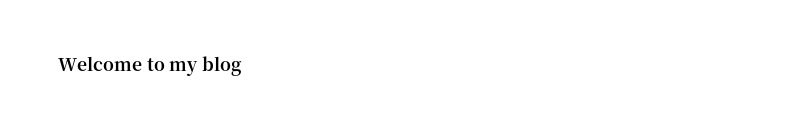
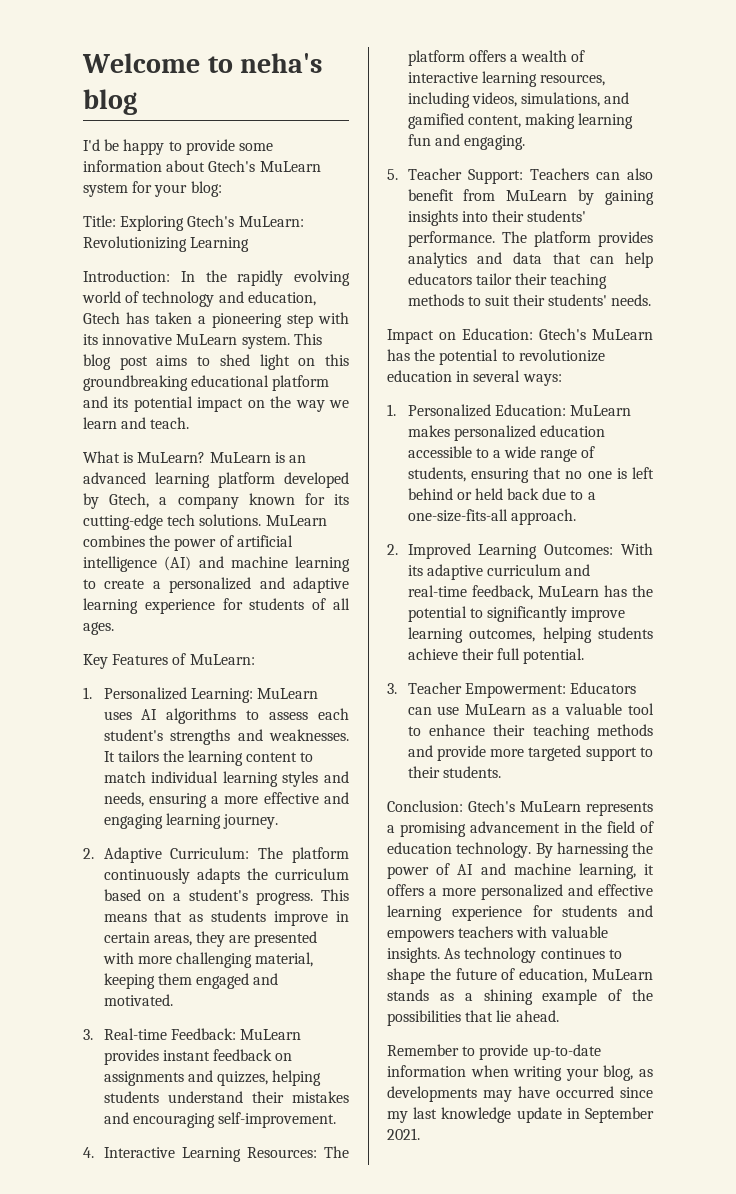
[169,56,243,76] my blog -> [240,53,323,73] [83,89,137,115] [83,139,273,155] [83,160,321,172] [83,181,222,197] [83,215,304,231] [83,236,250,252] [83,270,350,286] [82,291,316,307] [83,312,349,328] [83,333,322,349] [83,354,349,370] [83,375,330,391] [83,396,349,412] [83,417,190,429] [83,451,306,463] [83,472,349,488] [83,493,349,509] [83,514,327,530] [83,535,293,551] [83,556,350,572] [83,577,349,593] [83,598,351,614] [83,622,114,635] [83,653,255,669] [83,687,318,703] [103,708,349,724] [103,729,349,745] [103,750,314,766] [103,771,349,787] [103,792,349,808] [103,813,278,829] [83,847,349,863] [103,868,349,884] [103,889,349,905] [103,910,349,926] [103,931,318,947] [102,952,314,968] [103,973,279,989] [103,994,173,1006] [83,1028,301,1040] [103,1049,293,1065] [103,1070,322,1086] [103,1091,349,1103] [103,1112,336,1128] [83,1146,349,1162] [407,50,586,66] [407,71,605,87] [407,92,630,108] [407,113,634,129] [407,134,525,150] [387,168,653,184] [407,189,654,205] [407,210,587,226] [407,231,653,247] [407,252,653,268] [407,273,608,289] [407,294,652,306] [387,328,653,344] [387,349,605,365] [387,370,562,386] [387,404,631,417] [407,425,605,441] [407,446,596,462] [407,467,654,483] [407,488,596,500] [407,509,576,525] [387,543,653,559] [407,564,591,580] [407,585,653,600] [407,606,626,622] [407,627,653,643] [407,648,585,664] [387,682,636,698] [407,703,654,715] [407,724,653,740] [407,745,653,761] [407,766,501,778] [387,800,653,816] [387,821,654,837] [387,842,653,858] [387,863,654,879] [387,884,653,900] [387,905,653,921] [387,926,608,942] [387,947,622,963] [387,968,653,984] [387,989,653,1005] [387,1010,559,1026] [387,1044,601,1060] [387,1065,653,1081] [387,1086,653,1102] [387,1107,654,1123] [387,1128,420,1140] neha's blog // I'd be happy to provide some information about Gtech's MuLearn system for your blog: // Title: Exploring Gtech's MuLearn: Revolutionizing Learning // Introduction: In the rapidly evolving world of technology and education, Gtech has taken a pioneering step with its innovative MuLearn system. This blog post aims to shed light on this groundbreaking educational platform and its potential impact on the way we learn and teach. // What is MuLearn? MuLearn is an advanced learning platform developed by Gtech, a company known for its cutting-edge tech solutions. MuLearn combines the power of artificial intelligence (AI) and machine learning to create a personalized and adaptive learning experience for students of all ages. // Key Features of MuLearn: // 1. Personalized Learning: MuLearn uses AI algorithms to assess each student's strengths and weaknesses. It tailors the learning content to match individual learning styles and needs, ensuring a more effective and engaging learning journey. // 2. Adaptive Curriculum: The platform continuously adapts the curriculum based on a student's progress. This means that as students improve in certain areas, they are presented with more challenging material, keeping them engaged and motivated. // 3. Real-time Feedback: MuLearn provides instant feedback on assignments and quizzes, helping students understand their mistakes and encouraging self-improvement. // 4. Interactive Learning Resources: The platform offers a wealth of interactive learning resources, including videos, simulations, and gamified content, making learning fun and engaging. // 5. Teacher Support: Teachers can also benefit from MuLearn by gaining insights into their students' performance. The platform provides analytics and data that can help educators tailor their teaching methods to suit their students' needs. // Impact on Education: Gtech's MuLearn has the potential to revolutionize education in several ways: // 1. Personalized Education: MuLearn makes personalized education accessible to a wide range of students, ensuring that no one is left behind or held back due to a one-size-fits-all approach. // 2. Improved Learning Outcomes: With its adaptive curriculum and real-time feedback, MuLearn has the potential to significantly improve learning outcomes, helping students achieve their full potential. // 3. Teacher Empowerment: Educators can use MuLearn as a valuable tool to enhance their teaching methods and provide more targeted support to their students. // Conclusion: Gtech's MuLearn represents a promising advancement in the field of education technology. By harnessing the power of AI and machine learning, it offers a more personalized and effective learning experience for students and empowers teachers with valuable insights. As technology continues to shape the future of education, MuLearn stands as a shining example of the possibilities that lie ahead. // Remember to provide up-to-date information when writing your blog, as developments may have occurred since my last knowledge update in September 2021.

